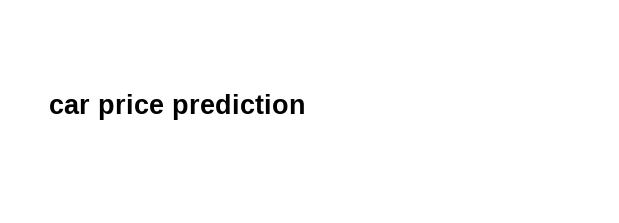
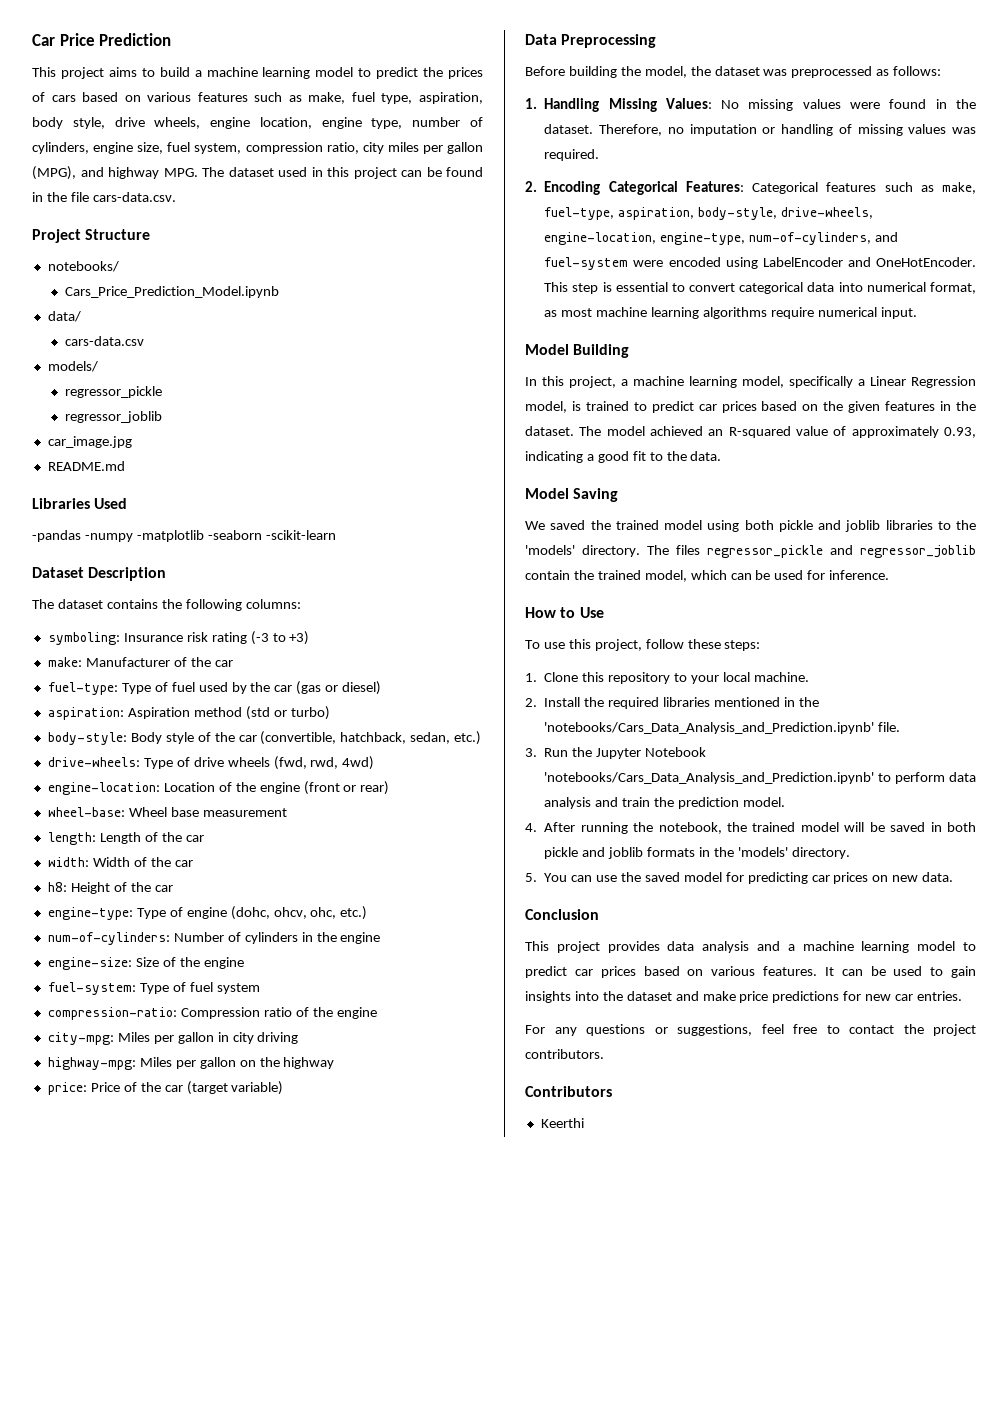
[49,94,306,120] car price prediction -> [32,33,172,46] [32,67,484,79] [32,92,484,104] [32,117,483,129] [32,142,484,154] [32,166,483,180] [32,192,176,202] [32,229,151,243] [47,261,119,272] [65,286,280,298] [47,311,81,322] [65,336,145,346] [47,361,98,372] [65,386,163,398] [65,411,163,423] [47,436,132,448] [47,461,125,471] [32,498,128,509] [32,530,336,542] [32,567,167,581] [32,599,301,611] [47,631,310,645] [47,657,233,667] [47,681,382,695] [47,706,330,720] [47,731,482,745] [47,756,375,770] [47,781,390,795] [47,807,287,817] [47,832,204,845] [47,857,193,867] [47,882,173,894] [47,906,368,920] [47,932,381,945] [47,957,244,970] [47,982,260,995] [47,1007,377,1020] [47,1032,299,1045] [47,1057,335,1070] [47,1081,284,1095] [525,34,657,48] [525,66,942,78] [525,98,976,112] [544,124,976,136] [544,149,600,161] [525,181,976,195] [544,207,873,220] [544,232,898,245] [544,257,976,270] [544,282,977,294] [544,307,917,319] [525,344,630,358] [525,376,976,388] [525,401,976,413] [525,426,976,438] [525,451,722,463] [525,488,619,502] [525,520,976,532] [525,545,976,558] [525,570,890,582] [525,607,604,618] [525,639,761,651] [525,672,809,684] [525,697,819,709] [544,722,901,734] [525,747,706,759] [544,772,976,784] [544,797,785,809] [525,822,976,834] [544,847,850,859] [525,872,954,884] [525,909,599,920] [525,941,977,953] [525,966,976,978] [525,991,963,1003] [525,1024,976,1036] [525,1049,604,1059] [525,1086,612,1097] [540,1118,584,1128] Car Price Prediction // This project aims to build a machine learning model to predict the prices of cars based on various features such as make, fuel type, aspiration, body style, drive wheels, engine location, engine type, number of cylinders, engine size, fuel system, compression ratio, city miles per gallon (MPG), and highway MPG. The dataset used in this project can be found in the file cars-data.csv. // Project Structure // notebooks/ // Cars_Price_Prediction_Model.ipynb // data/ // cars-data.csv // models/ // regressor_pickle // regressor_joblib // car_image.jpg // README.md // Libraries Used // -pandas -numpy -matplotlib -seaborn -scikit-learn // Dataset Description // The dataset contains the following columns: // symboling: Insurance risk rating (-3 to +3) // make: Manufacturer of the car // fuel-type: Type of fuel used by the car (gas or diesel) // aspiration: Aspiration method (std or turbo) // body-style: Body style of the car (convertible, hatchback, sedan, etc.) // drive-wheels: Type of drive wheels (fwd, rwd, 4wd) // engine-location: Location of the engine (front or rear) // wheel-base: Wheel base measurement // length: Length of the car // width: Width of the car // h8: Height of the car // engine-type: Type of engine (dohc, ohcv, ohc, etc.) // num-of-cylinders: Number of cylinders in the engine // engine-size: Size of the engine // fuel-system: Type of fuel system // compression-ratio: Compression ratio of the engine // city-mpg: Miles per gallon in city driving // highway-mpg: Miles per gallon on the highway // price: Price of the car (target variable) // Data Preprocessing // Before building the model, the dataset was preprocessed as follows: // 1. Handling Missing Values: No missing values were found in the dataset. Therefore, no imputation or handling of missing values was required. // 2. Encoding Categorical Features: Categorical features such as make, fuel-type, aspiration, body-style, drive-wheels, engine-location, engine-type, num-of-cylinders, and fuel-system were encoded using LabelEncoder and OneHotEncoder. This step is essential to convert categorical data into numerical format, as most machine learning algorithms require numerical input. // Model Building // In this project, a machine learning model, specifically a Linear Regression model, is trained to predict car prices based on the given features in the dataset. The model achieved an R-squared value of approximately 0.93, indicating a good fit to the data. // Model Saving // We saved the trained model using both pickle and joblib libraries to the 'models' directory. The files regressor_pickle and regressor_joblib contain the trained model, which can be used for inference. // How to Use // To use this project, follow these steps: // 1. Clone this repository to your local machine. // 2. Install the required libraries mentioned in the 'notebooks/Cars_Data_Analysis_and_Prediction.ipynb' file. // 3. Run the Jupyter Notebook 'notebooks/Cars_Data_Analysis_and_Prediction.ipynb' to perform data analysis and train the prediction model. // 4. After running the notebook, the trained model will be saved in both pickle and joblib formats in the 'models' directory. // 5. You can use the saved model for predicting car prices on new data. // Conclusion // This project provides data analysis and a machine learning model to predict car prices based on various features. It can be used to gain insights into the dataset and make price predictions for new car entries. // For any questions or suggestions, feel free to contact the project contributors. // Contributors // Keerthi

